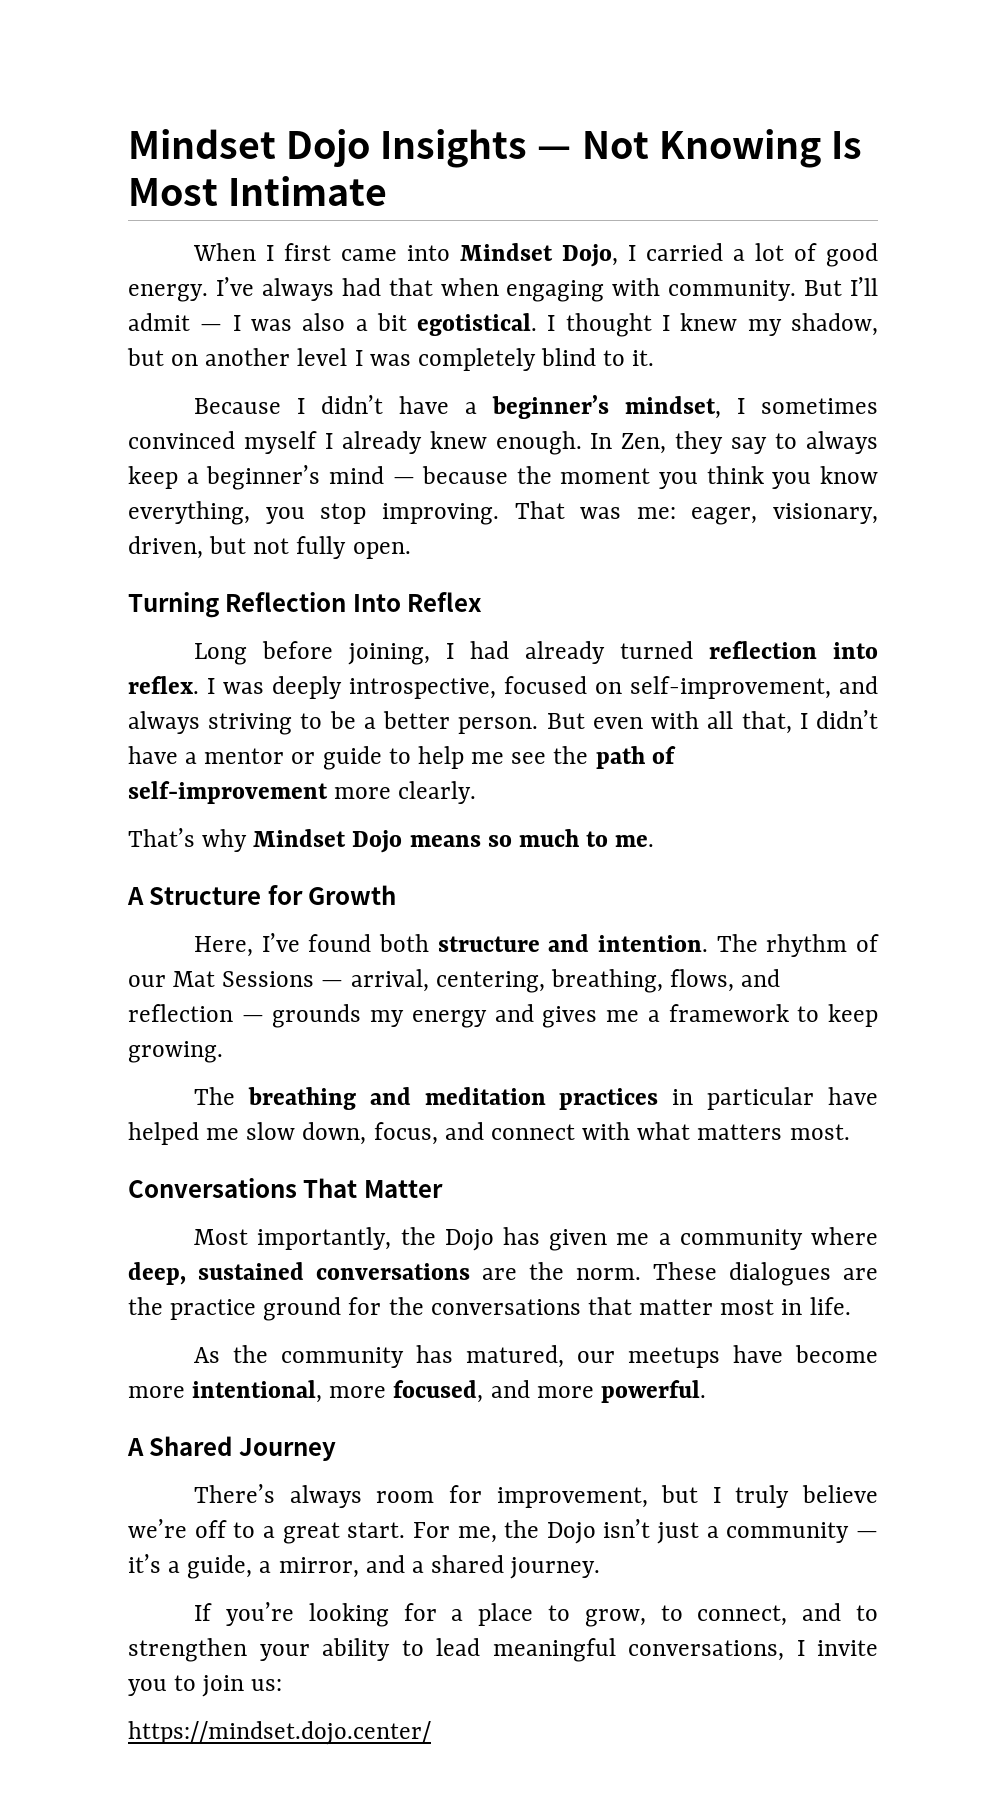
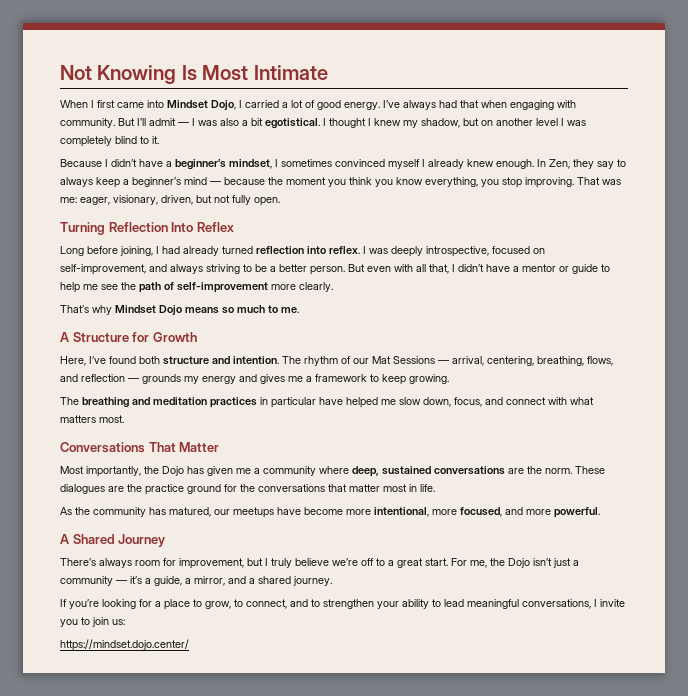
[128,129,572,168] Mindset Dojo Insights — -> (60, 72) none

